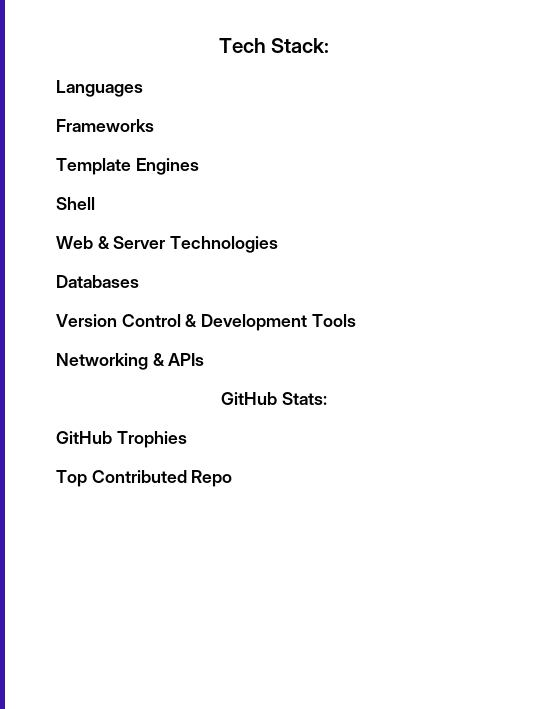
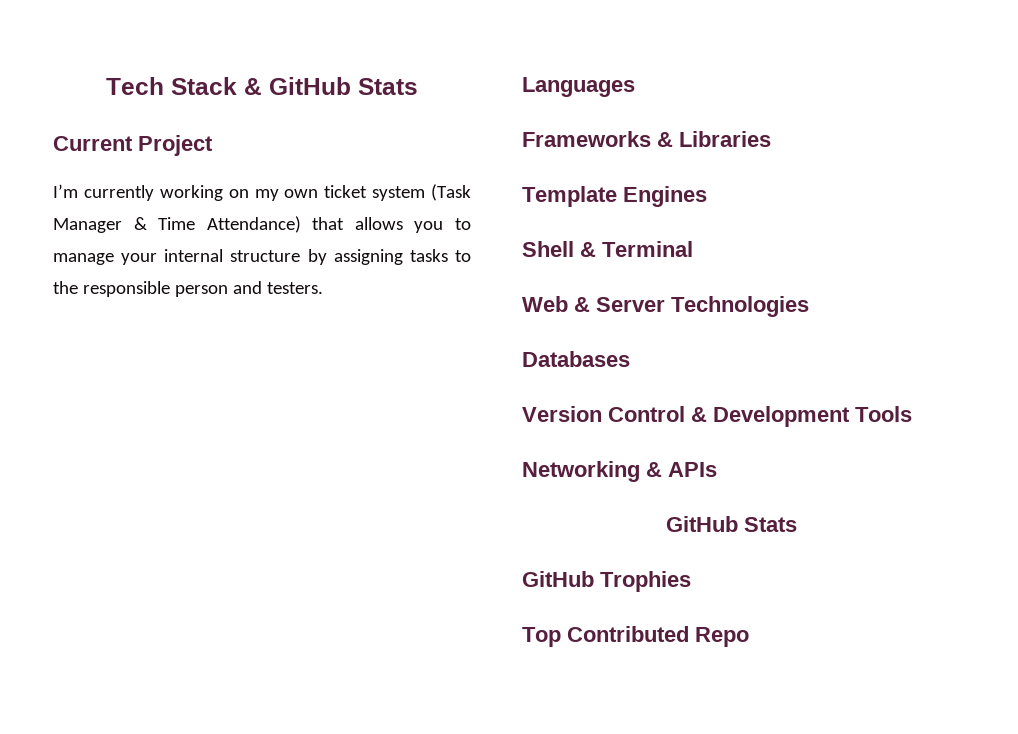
[271,38,330,53] Stack: -> [171,77,418,95] [53,135,213,156] [53,184,471,201] [53,216,471,233] [53,249,471,265] [53,281,323,297] Stack & GitHub Stats // Current Project // I’m currently working on my own ticket system (Task Manager & Time Attendance) that allows you to manage your internal structure by assigning tasks to the responsible person and testers.
(154, 125) none -> [657,131,771,147] & Libraries
(95, 203) none -> [580,241,693,257] & Terminal
[281,392,327,405] Stats: -> [743,517,797,532] Stats

